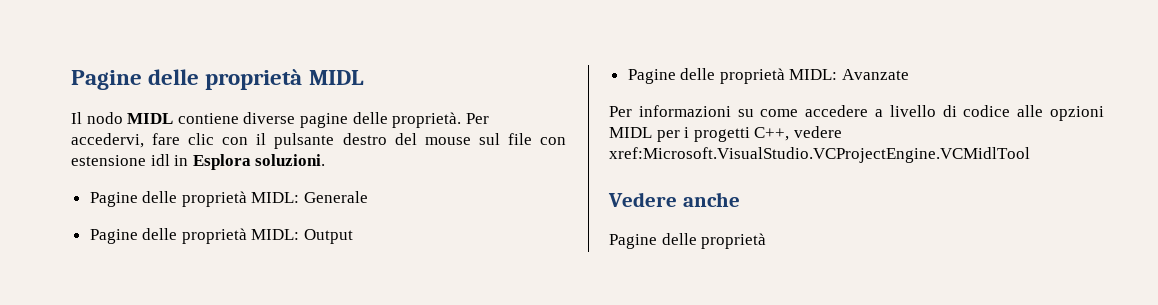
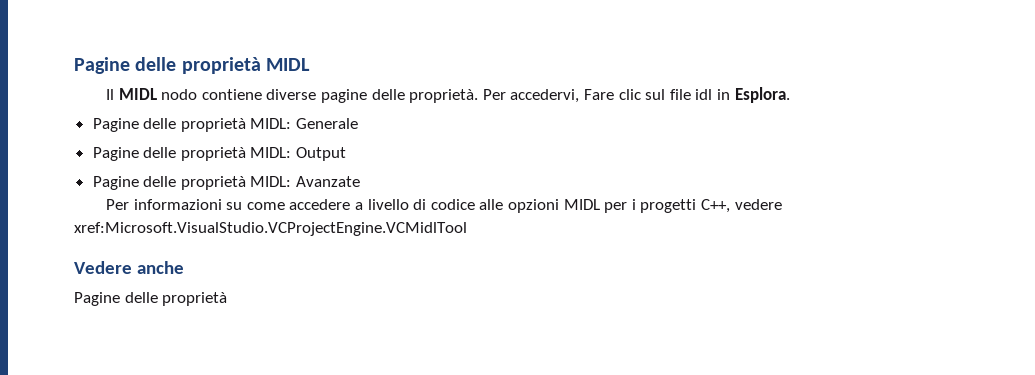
[86,112,174,124] nodo MIDL -> [118,88,198,100] MIDL nodo
[152,133,566,149] [71,154,326,170] fare clic con il pulsante destro del mouse sul file con estensione idl in Esplora soluzioni. -> [583,87,790,103] Fare clic sul file idl in Esplora.

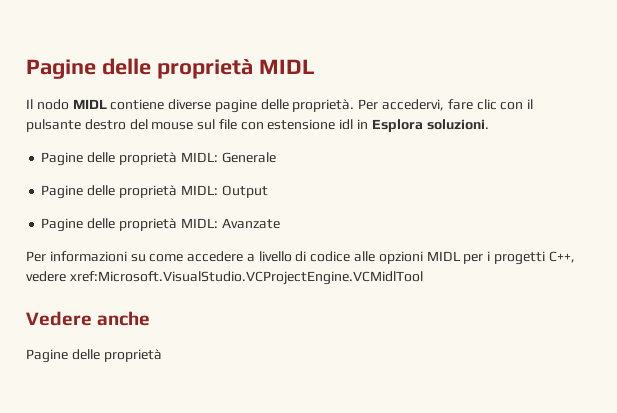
[118,88,198,100] MIDL nodo -> [36,99,107,110] nodo MIDL
[583,87,790,103] Fare clic sul file idl in Esplora. -> [447,99,534,110] [26,119,489,132] fare clic con il pulsante destro del mouse sul file con estensione idl in Esplora soluzioni.

